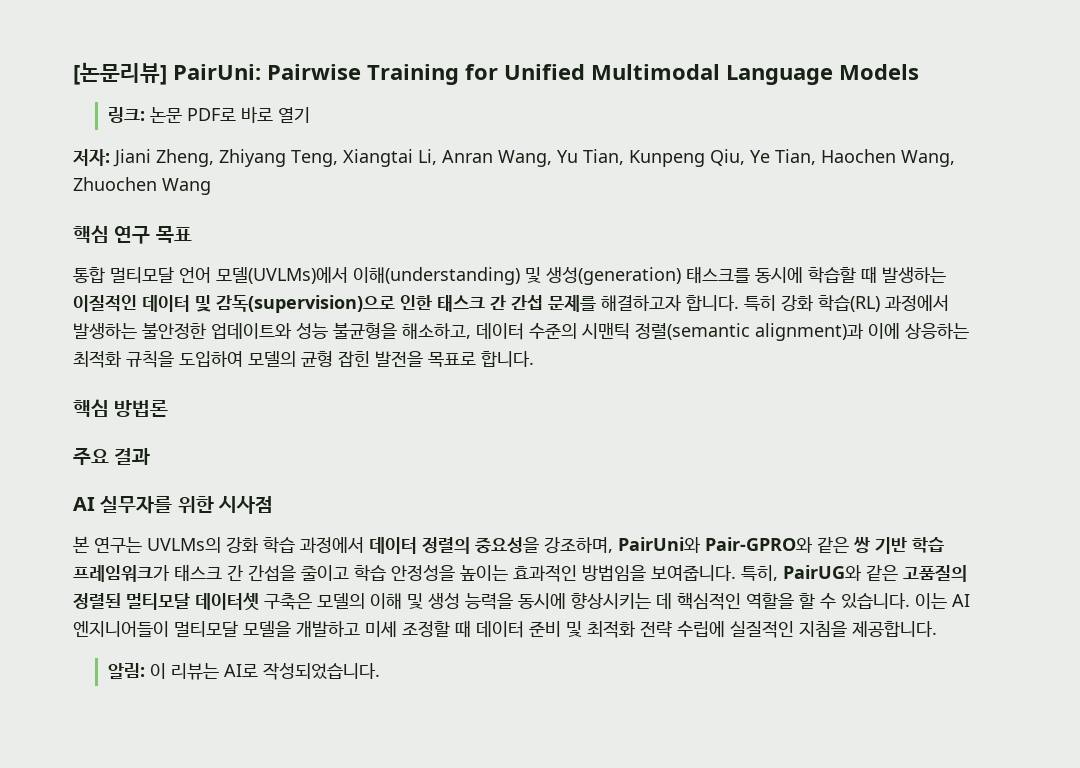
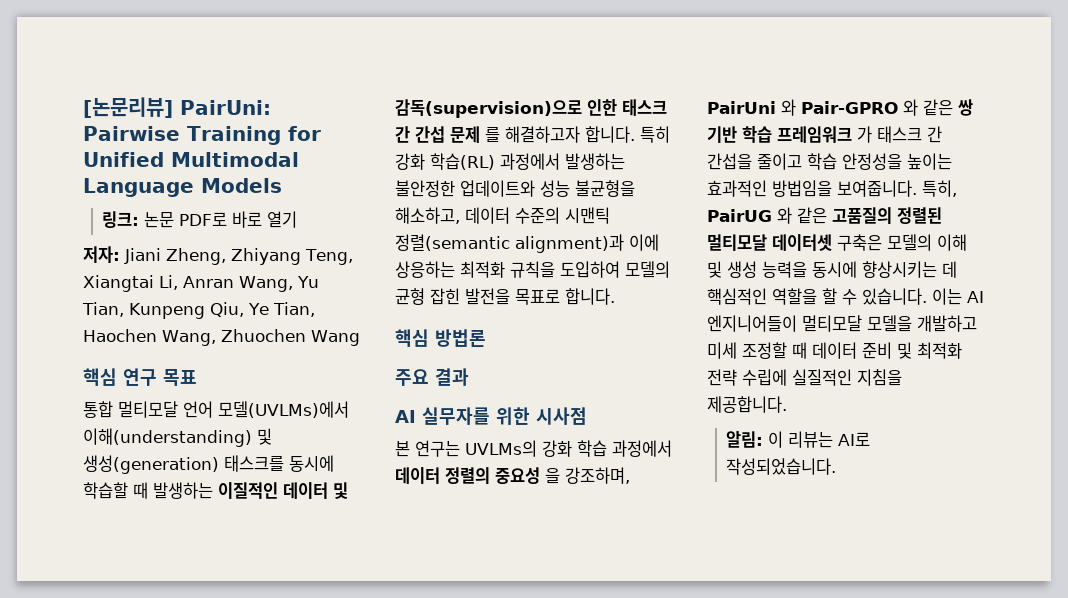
[548,295,596,312] 문제를 -> [450,126,500,143] 문제 를
[475,537,813,553] 중요성을 강조하며, PairUni와 Pair-GPRO와 -> [495,467,630,484] [707,99,918,116] 중요성 을 강조하며, PairUni 와 Pair-GPRO 와
[73,565,170,582] 프레임워크가 -> [777,126,872,143] 프레임워크 가
[783,565,862,581] PairUG와 -> [707,207,792,224] PairUG 와

